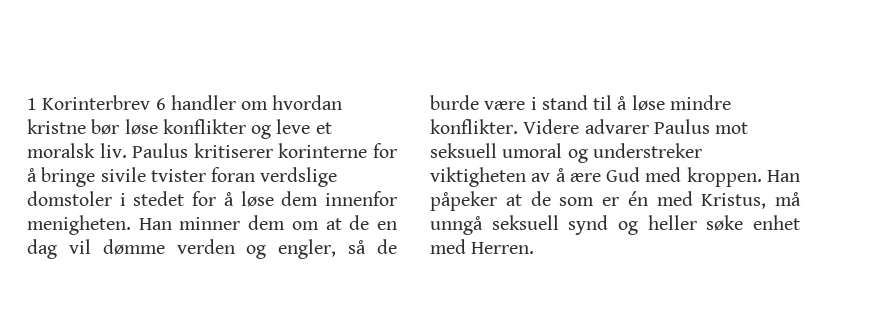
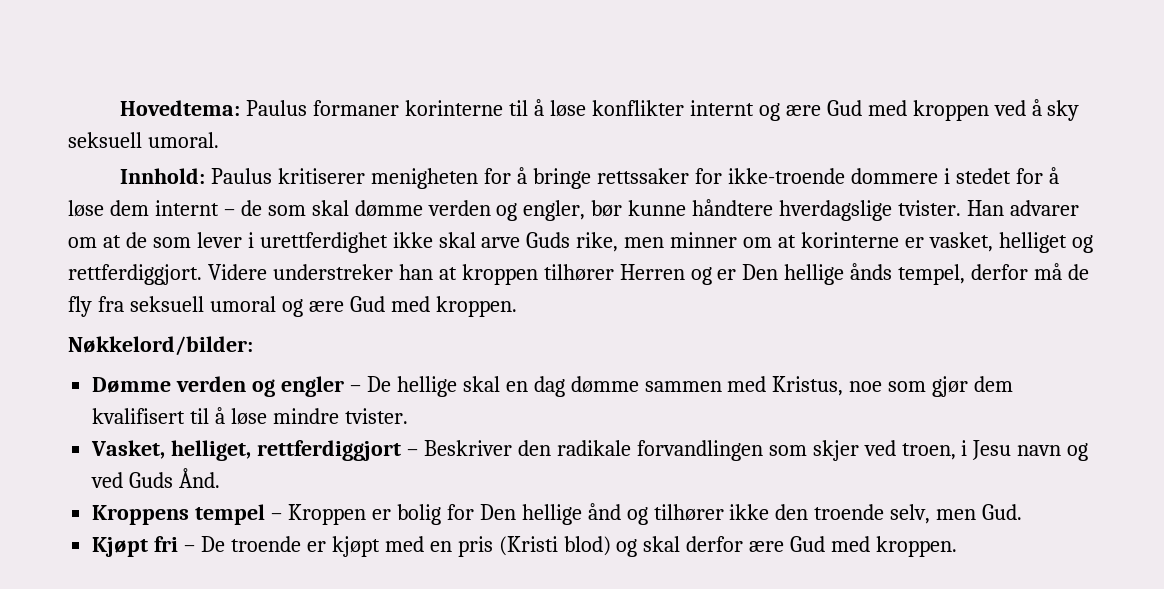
[27,95,343,110] [27,119,332,139] [27,143,127,158] 1 Korinterbrev 6 handler om hvordan kristne bør løse konflikter og leve et moralsk liv. -> [120,99,1080,121] [68,132,219,148] [120,168,206,184] Hovedtema: Paulus formaner korinterne til å løse konflikter internt og ære Gud med kroppen ved å sky seksuell umoral. // Innhold:
[278,143,368,158] korinterne -> [371,168,479,189] menigheten
[100,167,338,187] [27,191,112,206] sivile tvister foran verdslige domstoler -> [596,168,938,184] rettssaker for ikke-troende dommere
[325,191,398,206] [27,215,398,235] [27,239,397,259] [430,95,731,111] [430,119,749,134] [430,143,702,163] [430,167,800,187] [430,191,801,211] [430,215,800,235] [430,239,535,254] innenfor menigheten. Han minner dem om at de en dag vil dømme verden og engler, så de burde være i stand til å løse mindre konflikter. Videre advarer Paulus mot seksuell umoral og understreker viktigheten av å ære Gud med kroppen. Han påpeker at de som er én med Kristus, må unngå seksuell synd og heller søke enhet med Herren. -> [154,199,1079,221] [68,232,1093,253] [68,263,1090,285] [68,296,517,317] [68,336,253,356] [92,376,1014,397] [92,407,408,425] [91,440,1089,461] [91,468,221,488] [92,503,1023,525] [92,536,958,557] internt – de som skal dømme verden og engler, bør kunne håndtere hverdagslige tvister. Han advarer om at de som lever i urettferdighet ikke skal arve Guds rike, men minner om at korinterne er vasket, helliget og rettferdiggjort. Videre understreker han at kroppen tilhører Herren og er Den hellige ånds tempel, derfor må de fly fra seksuell umoral og ære Gud med kroppen. // Nøkkelord/bilder: // Dømme verden og engler – De hellige skal en dag dømme sammen med Kristus, noe som gjør dem kvalifisert til å løse mindre tvister. // Vasket, helliget, rettferdiggjort – Beskriver den radikale forvandlingen som skjer ved troen, i Jesu navn og ved Guds Ånd. // Kroppens tempel – Kroppen er bolig for Den hellige ånd og tilhører ikke den troende selv, men Gud. // Kjøpt fri – De troende er kjøpt med en pris (Kristi blod) og skal derfor ære Gud med kroppen.

